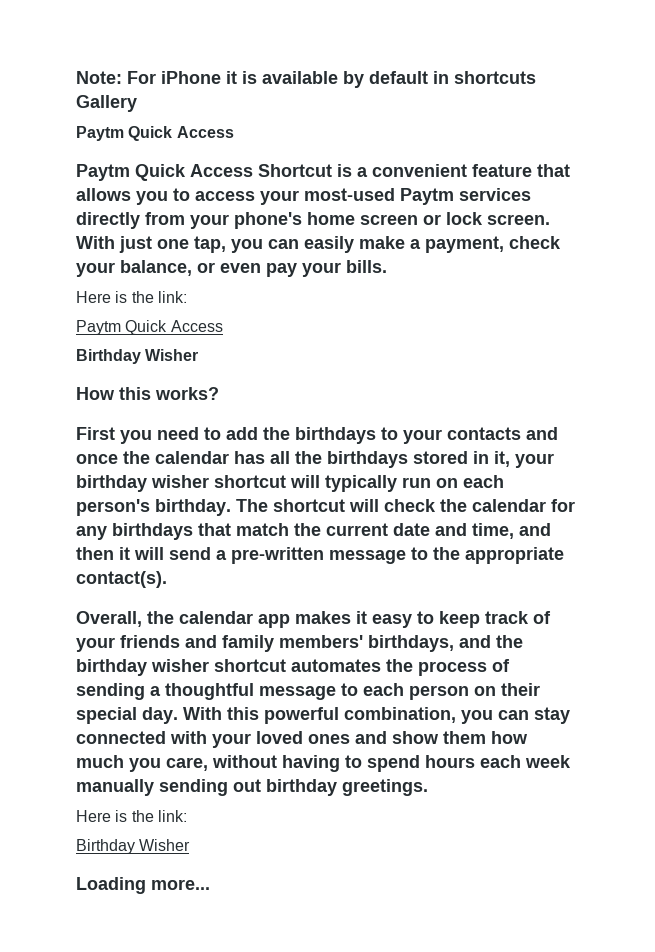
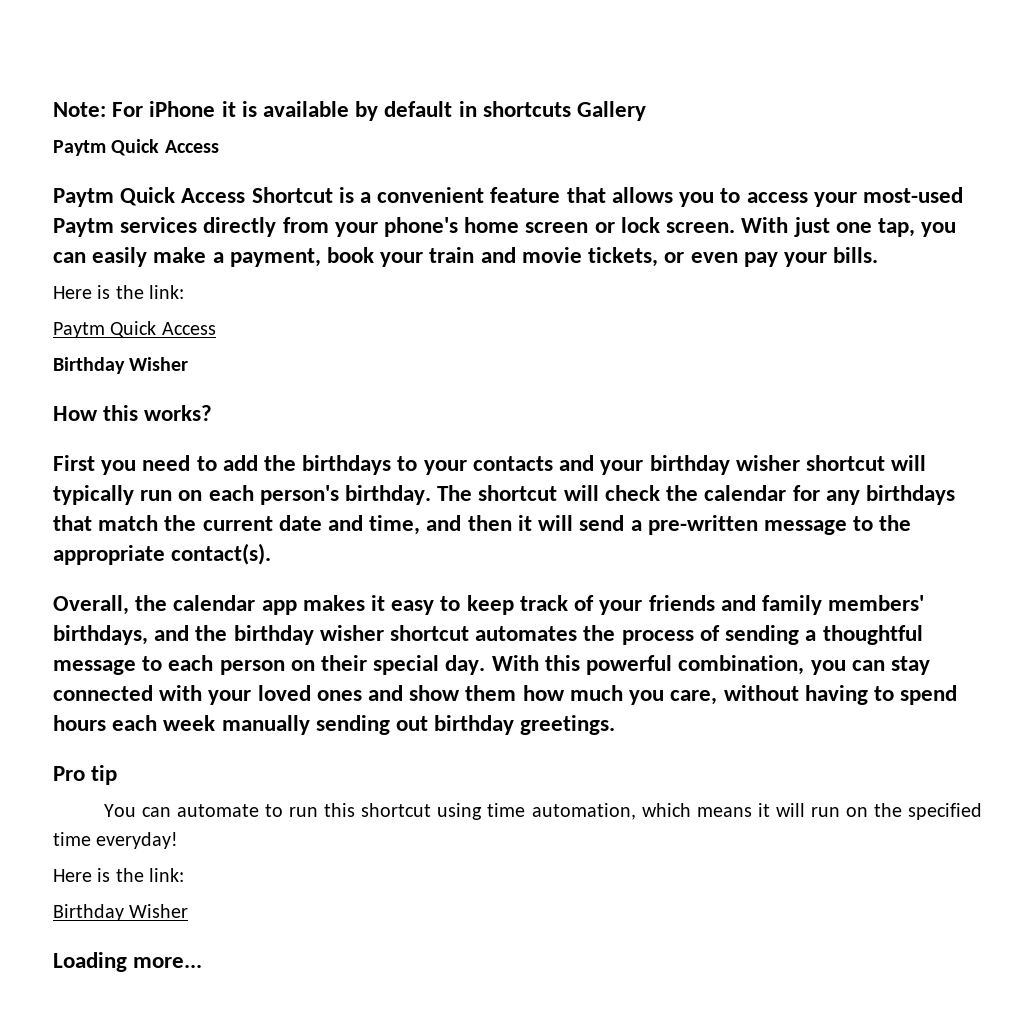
[509,236,561,249] [76,260,192,277] check your balance, -> [327,247,659,267] book your train and movie tickets,
[76,451,510,468] once the calendar has all the birthdays stored in it, -> (595, 463) none
(428, 787) none -> [53,765,118,785] [104,803,983,820] [53,832,179,849] // Pro tip // You can automate to run this shortcut using time automation, which means it will run on the specified time everyday!

